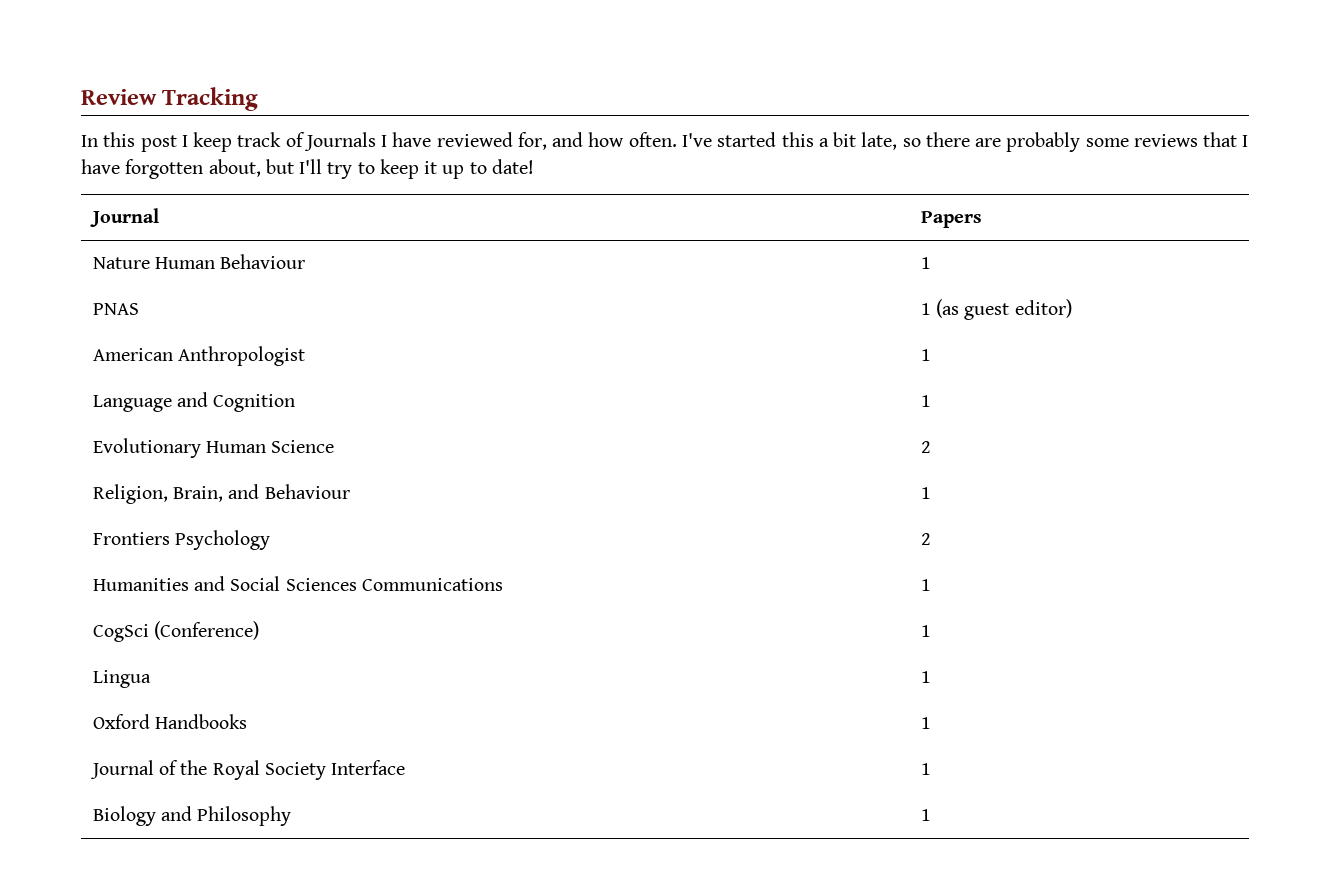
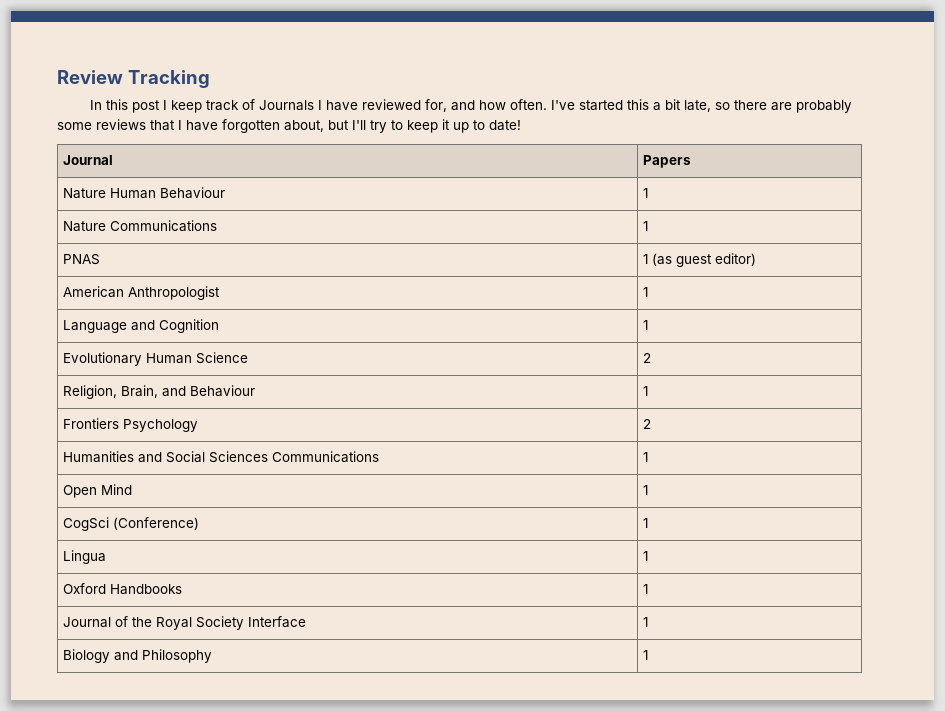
(931, 263) none -> [62,220,217,232] [642,221,648,231] // Nature Communications | 1
(931, 585) none -> [62,484,132,498] [642,485,648,495] // Open Mind | 1

